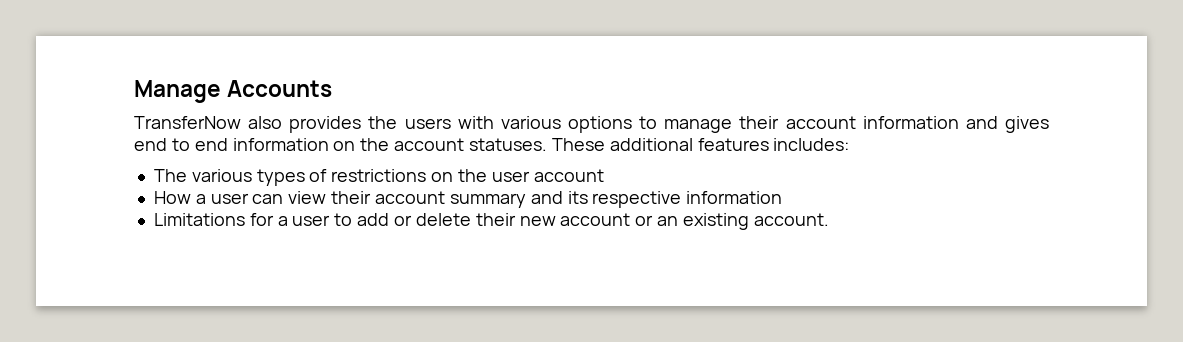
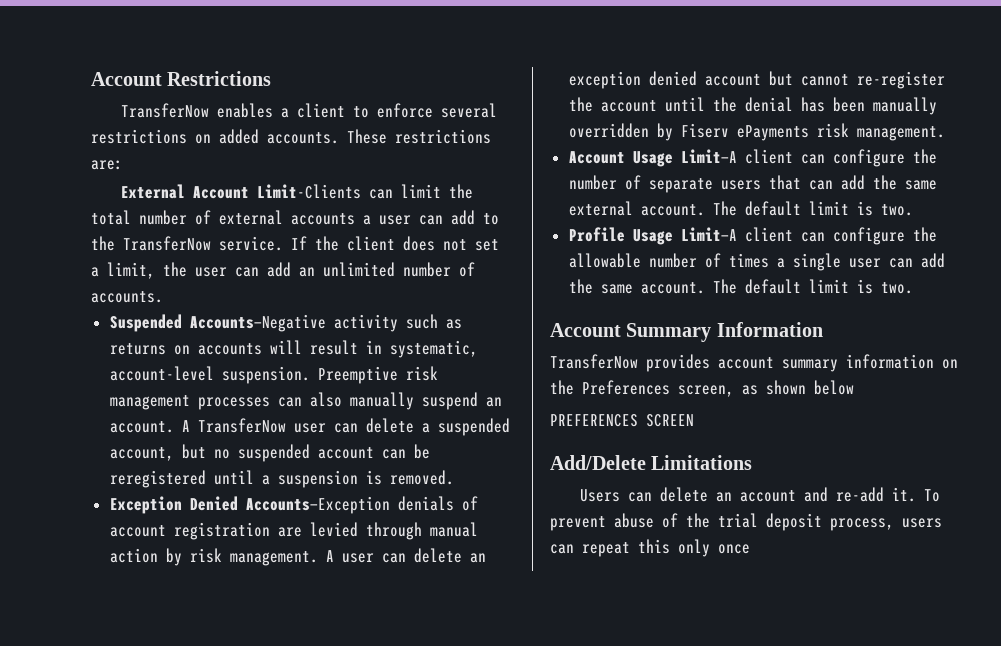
[134,80,333,103] [134,116,1049,133] [134,138,850,151] [153,169,604,186] [153,191,783,208] [153,213,829,230] Manage Accounts // TransferNow also provides the users with various options to manage their account information and gives end to end information on the account statuses. These additional features includes: // The various types of restrictions on the user account // How a user can view their account summary and its respective information // Limitations for a user to add or delete their new account or an existing account. -> [91,71,272,86] [121,103,498,118] [91,129,491,144] [91,160,123,170] [121,184,474,199] [91,210,499,225] [91,236,499,251] [91,262,475,279] [91,291,163,303] [109,314,462,332] [109,340,478,358] [109,366,438,384] [109,392,502,410] [109,418,510,436] [109,444,430,462] [109,470,454,488] [109,496,478,514] [109,522,478,540] [109,548,486,566] [568,71,945,89] [568,97,937,115] [568,123,945,141] [568,149,937,167] [568,175,937,193] [568,201,913,216] [568,227,937,245] [568,253,945,271] [568,279,913,294] [550,322,823,342] [550,354,958,372] [550,380,854,397] [550,414,694,427] [550,455,753,470] [580,487,941,502] [550,513,942,531] [550,539,750,557] Account Restrictions // TransferNow enables a client to enforce several restrictions on added accounts. These restrictions are: // External Account Limit-Clients can limit the total number of external accounts a user can add to the TransferNow service. If the client does not set a limit, the user can add an unlimited number of accounts. // Suspended Accounts—Negative activity such as returns on accounts will result in systematic, account-level suspension. Preemptive risk management processes can also manually suspend an account. A TransferNow user can delete a suspended account, but no suspended account can be reregistered until a suspension is removed. // Exception Denied Accounts—Exception denials of account registration are levied through manual action by risk management. A user can delete an exception denied account but cannot re-register the account until the denial has been manually overridden by Fiserv ePayments risk management. // Account Usage Limit—A client can configure the number of separate users that can add the same external account. The default limit is two. // Profile Usage Limit—A client can configure the allowable number of times a single user can add the same account. The default limit is two. // Account Summary Information // TransferNow provides account summary information on the Preferences screen, as shown below // PREFERENCES SCREEN // Add/Delete Limitations // Users can delete an account and re-add it. To prevent abuse of the trial deposit process, users can repeat this only once

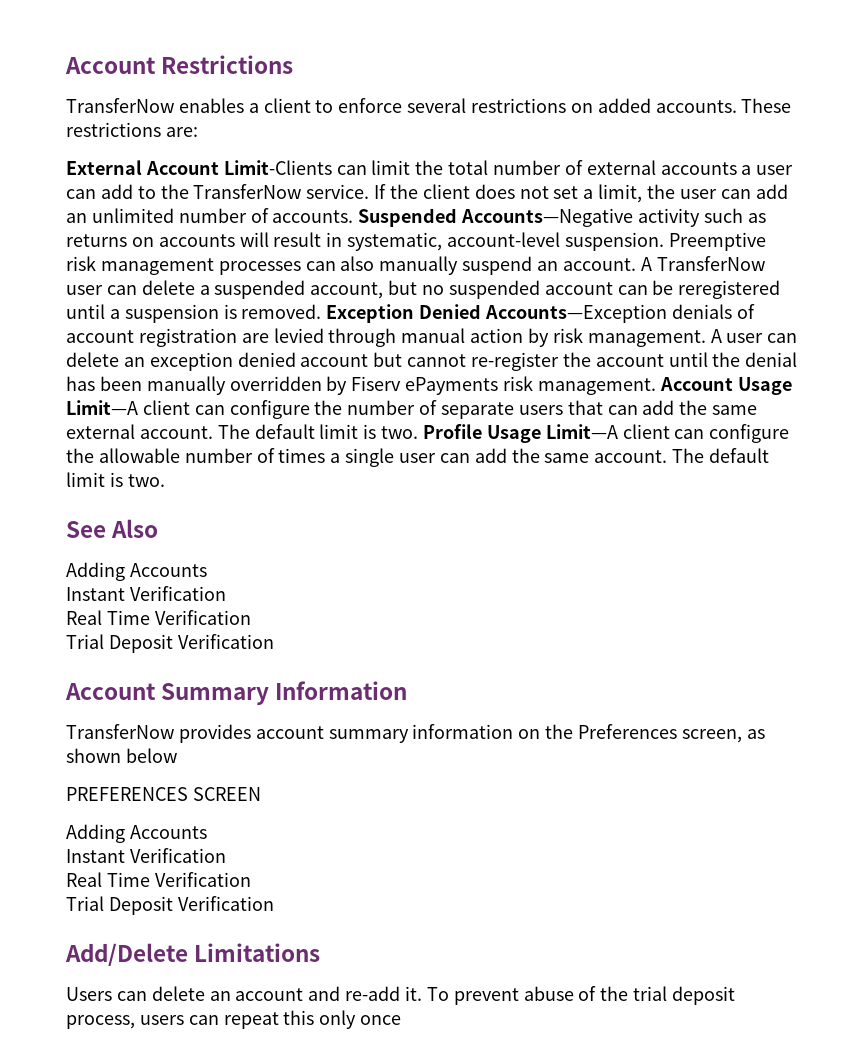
(163, 297) // -> (354, 216) none
(454, 477) // -> (322, 311) none
(945, 133) // -> (656, 386) none
(913, 210) // -> (419, 432) none
(913, 288) none -> [66,519,159,538] [66,562,207,581] [66,586,226,601] [66,610,251,625] [66,634,274,653] // See Also // Adding Accounts // Instant Verification // Real Time Verification // Trial Deposit Verification
(694, 420) none -> [66,824,207,843] [66,848,226,863] [66,872,251,887] [66,896,274,915] // Adding Accounts // Instant Verification // Real Time Verification // Trial Deposit Verification

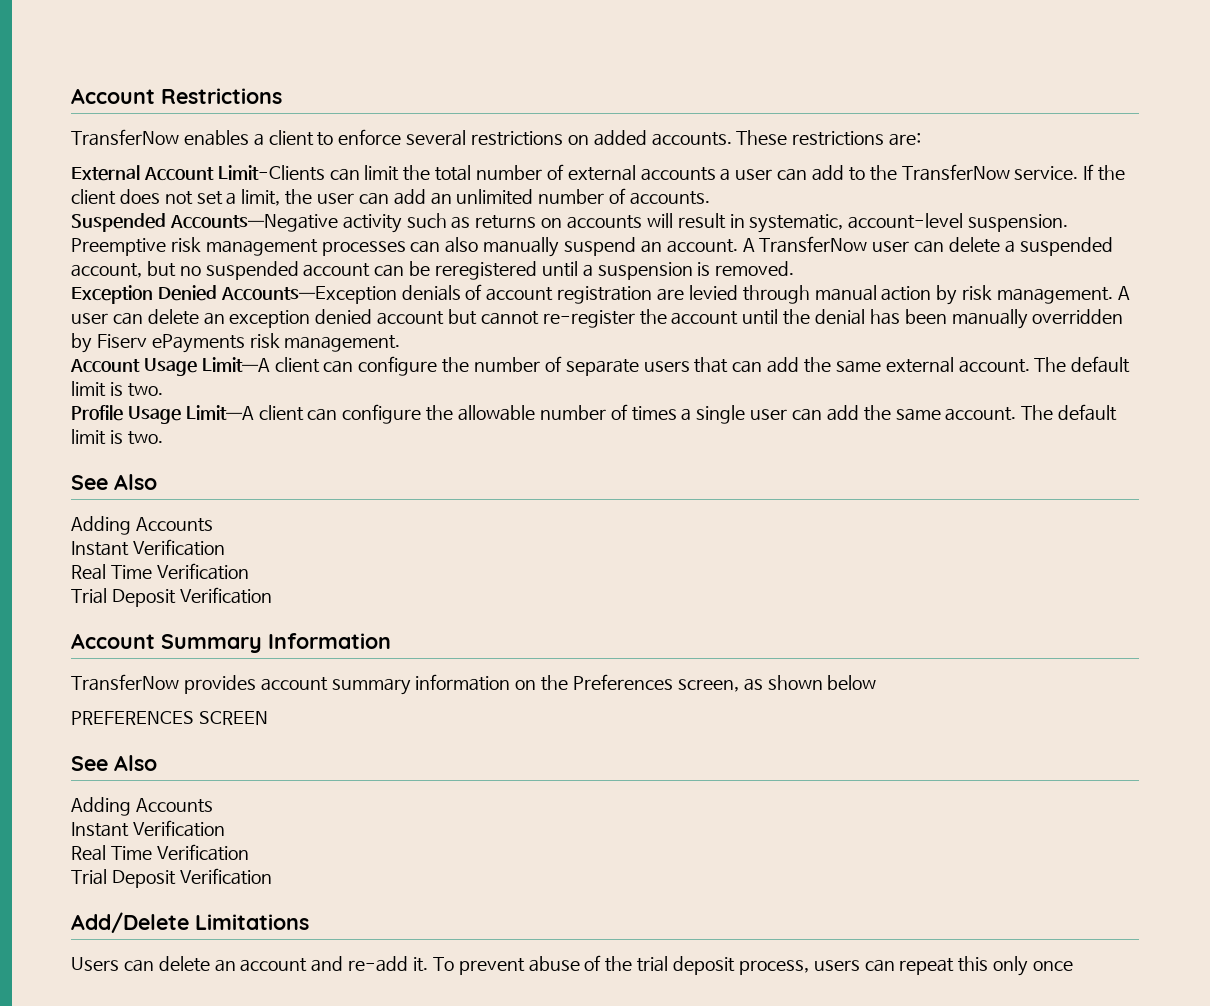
(354, 216) none -> (711, 198) //
(322, 311) none -> (795, 268) //
(656, 386) none -> (401, 343) //
(419, 432) none -> (163, 390) //
(261, 794) none -> [71,755,157,771] // See Also

